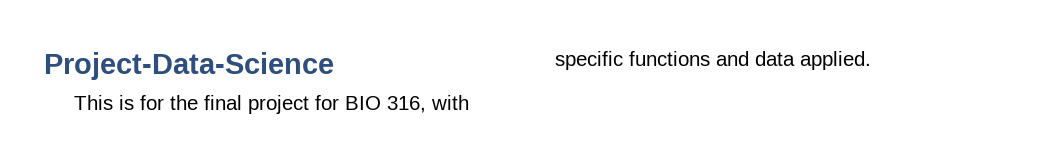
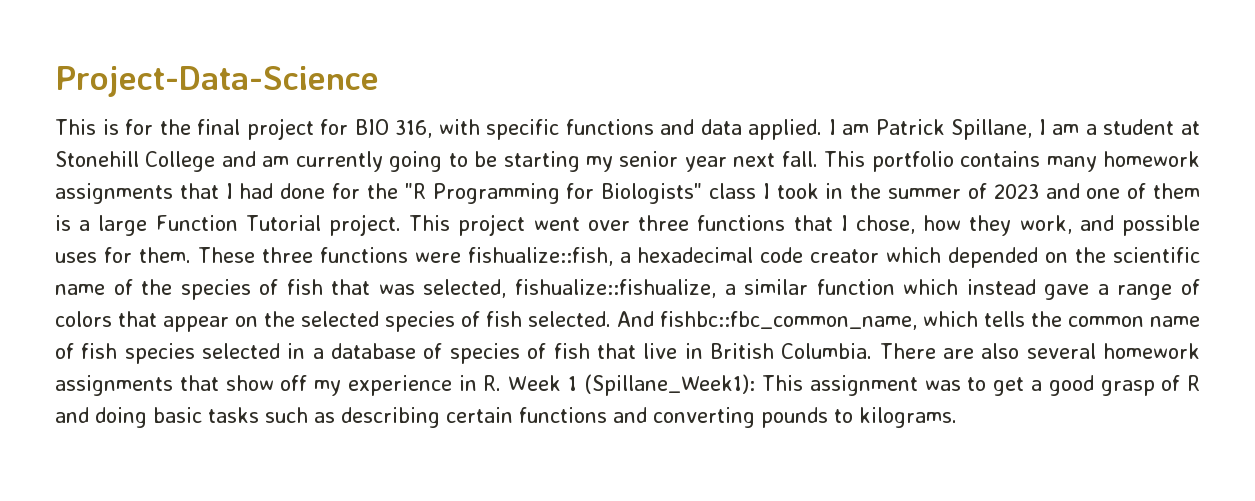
(871, 60) none -> [828,119,1200,140] [55,151,1200,172] [55,183,1201,204] [55,214,1200,236] [55,247,1200,268] [55,279,1201,300] [55,311,1200,332] [55,343,1201,364] [55,374,1200,396] [55,407,957,428] I am Patrick Spillane, I am a student at Stonehill College and am currently going to be starting my senior year next fall. This portfolio contains many homework assignments that I had done for the "R Programming for Biologists" class I took in the summer of 2023 and one of them is a large Function Tutorial project. This project went over three functions that I chose, how they work, and possible uses for them. These three functions were fishualize::fish, a hexadecimal code creator which depended on the scientific name of the species of fish that was selected, fishualize::fishualize, a similar function which instead gave a range of colors that appear on the selected species of fish selected. And fishbc::fbc_common_name, which tells the common name of fish species selected in a database of species of fish that live in British Columbia. There are also several homework assignments that show off my experience in R. Week 1 (Spillane_Week1): This assignment was to get a good grasp of R and doing basic tasks such as describing certain functions and converting pounds to kilograms.

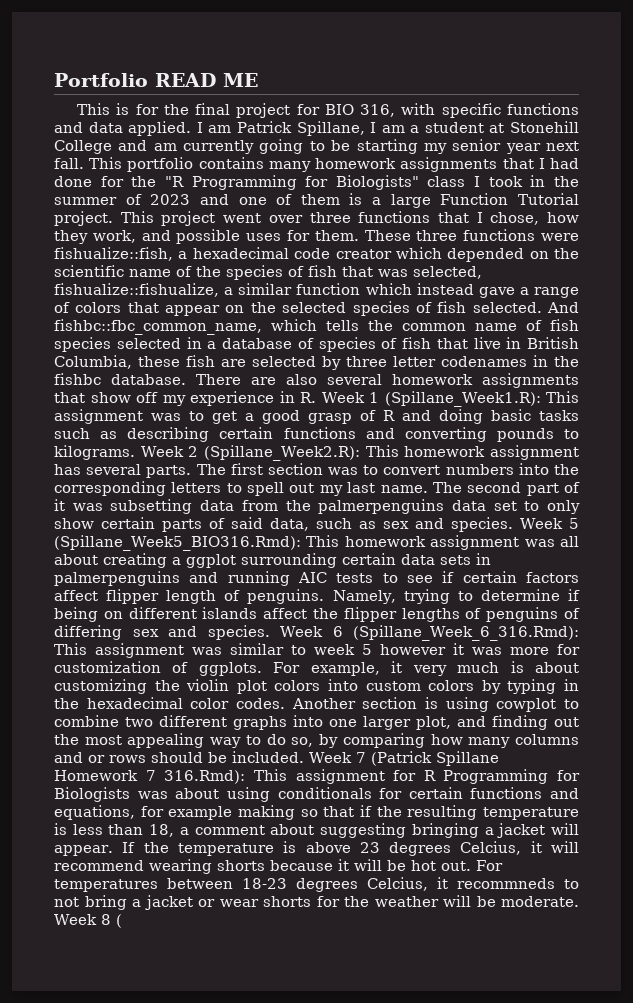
[55,66,379,97] Project-Data-Science -> [54,73,258,87] Portfolio READ ME
[781,343,873,359] Columbia. -> [54,355,579,370] [54,373,186,385] Columbia, these fish are selected by three letter codenames in the fishbc database.
[583,374,756,396] (Spillane_Week1): -> [384,391,541,407] (Spillane_Week1.R):
(957, 417) none -> [140,445,579,461] [54,463,579,478] [54,481,581,496] [54,499,580,514] [54,517,579,532] [54,535,579,551] [54,553,491,568] [54,571,579,586] [54,589,580,604] [54,607,580,622] [54,625,580,641] [54,643,580,658] [54,661,580,676] [54,679,580,694] [54,697,579,712] [54,715,579,730] [54,733,579,748] [54,751,499,766] [54,769,580,784] [54,787,579,802] [54,805,579,820] [54,823,580,838] [54,841,579,856] [54,859,503,874] [54,877,579,892] [54,895,579,910] [54,914,122,928] Week 2 (Spillane_Week2.R): This homework assignment has several parts. The first section was to convert numbers into the corresponding letters to spell out my last name. The second part of it was subsetting data from the palmerpenguins data set to only show certain parts of said data, such as sex and species. Week 5 (Spillane_Week5_BIO316.Rmd): This homework assignment was all about creating a ggplot surrounding certain data sets in palmerpenguins and running AIC tests to see if certain factors affect flipper length of penguins. Namely, trying to determine if being on different islands affect the flipper lengths of penguins of differing sex and species. Week 6 (Spillane_Week_6_316.Rmd): This assignment was similar to week 5 however it was more for customization of ggplots. For example, it very much is about customizing the violin plot colors into custom colors by typing in the hexadecimal color codes. Another section is using cowplot to combine two different graphs into one larger plot, and finding out the most appealing way to do so, by comparing how many columns and or rows should be included. Week 7 (Patrick Spillane Homework 7 316.Rmd): This assignment for R Programming for Biologists was about using conditionals for certain functions and equations, for example making so that if the resulting temperature is less than 18, a comment about suggesting bringing a jacket will appear. If the temperature is above 23 degrees Celcius, it will recommend wearing shorts because it will be hot out. For temperatures between 18-23 degrees Celcius, it recommneds to not bring a jacket or wear shorts for the weather will be moderate. Week 8 (

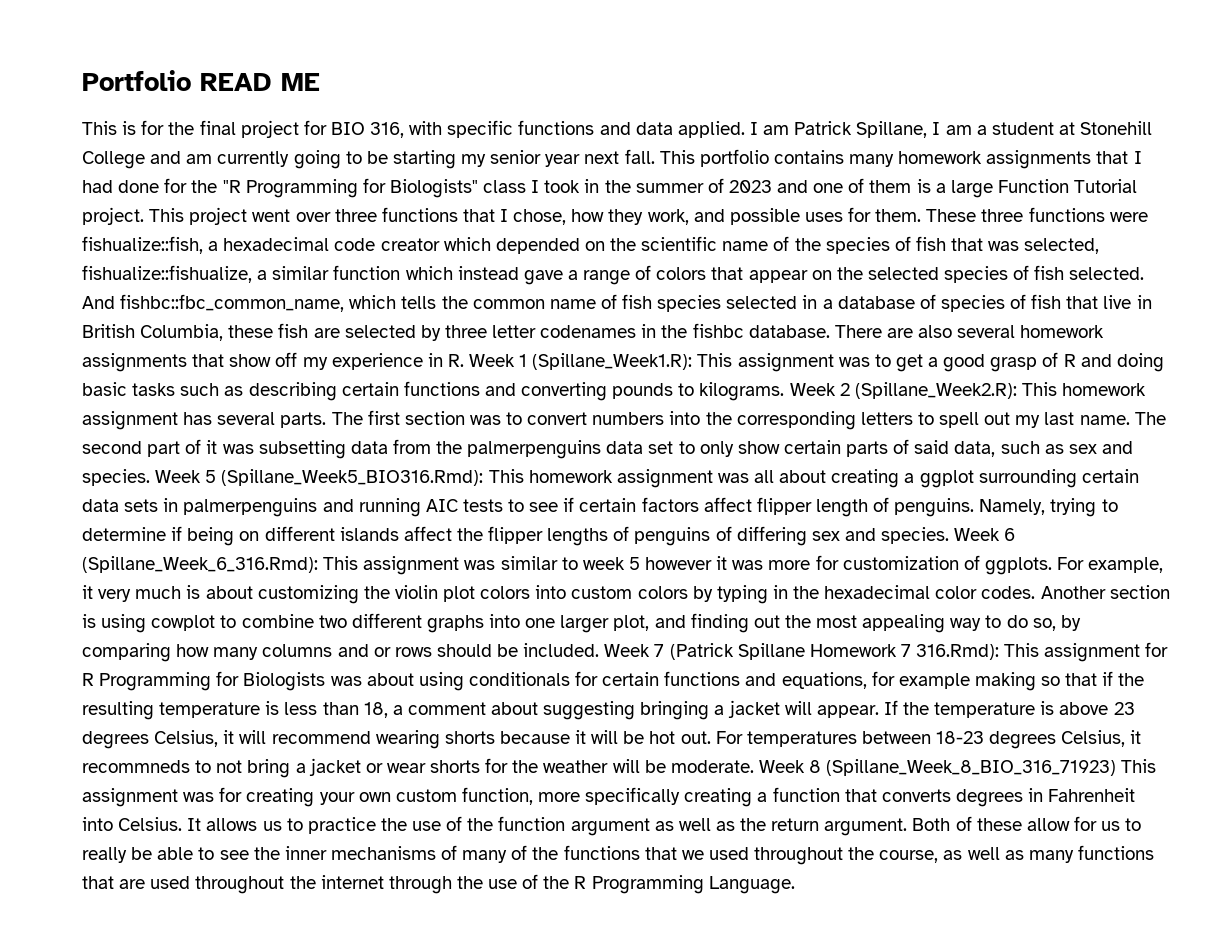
[460,841,522,855] Celcius, -> [154,730,219,747] Celsius,
[367,877,428,891] Celcius, -> [1061,730,1126,747] Celsius,
[115,914,122,928] ( -> [826,759,1157,776] [82,787,1136,807] [82,816,1142,836] [82,845,1154,865] [82,874,795,894] (Spillane_Week_8_BIO_316_71923) This assignment was for creating your own custom function, more specifically creating a function that converts degrees in Fahrenheit into Celsius. It allows us to practice the use of the function argument as well as the return argument. Both of these allow for us to really be able to see the inner mechanisms of many of the functions that we used throughout the course, as well as many functions that are used throughout the internet through the use of the R Programming Language.

